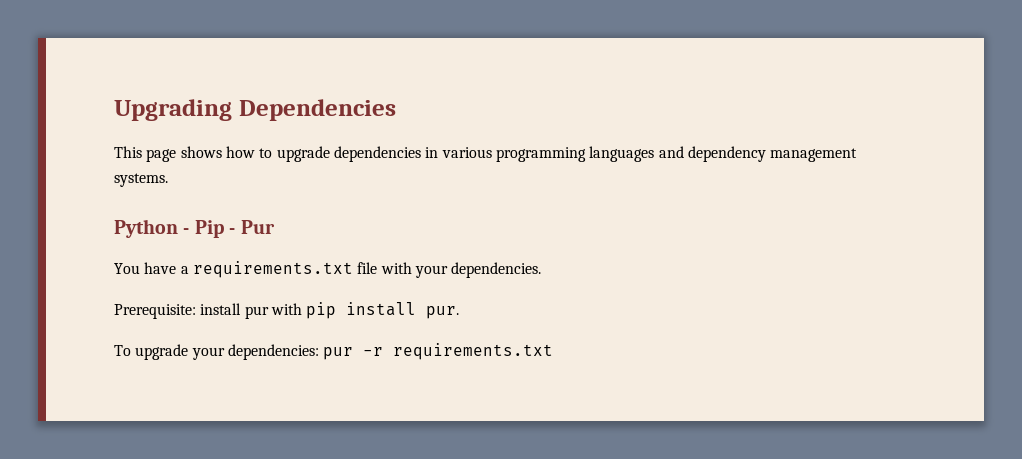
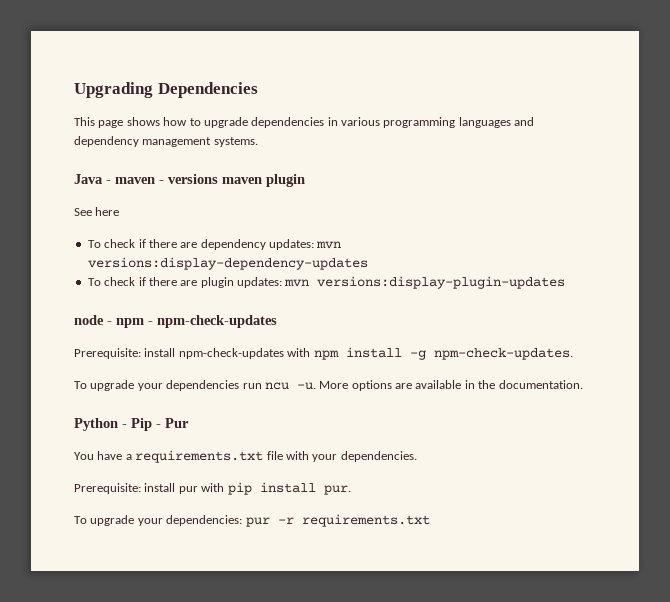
(168, 180) none -> [74,174,305,187] [74,207,120,216] [87,239,342,250] [87,257,368,270] [87,276,566,289] [74,315,277,328] [74,347,573,360] [74,380,583,391] // Java - maven - versions maven plugin // See here // To check if there are dependency updates: mvn versions:display-dependency-updates // To check if there are plugin updates: mvn versions:display-plugin-updates // node - npm - npm-check-updates // Prerequisite: install npm-check-updates with npm install -g npm-check-updates. // To upgrade your dependencies run ncu -u. More options are available in the documentation.

